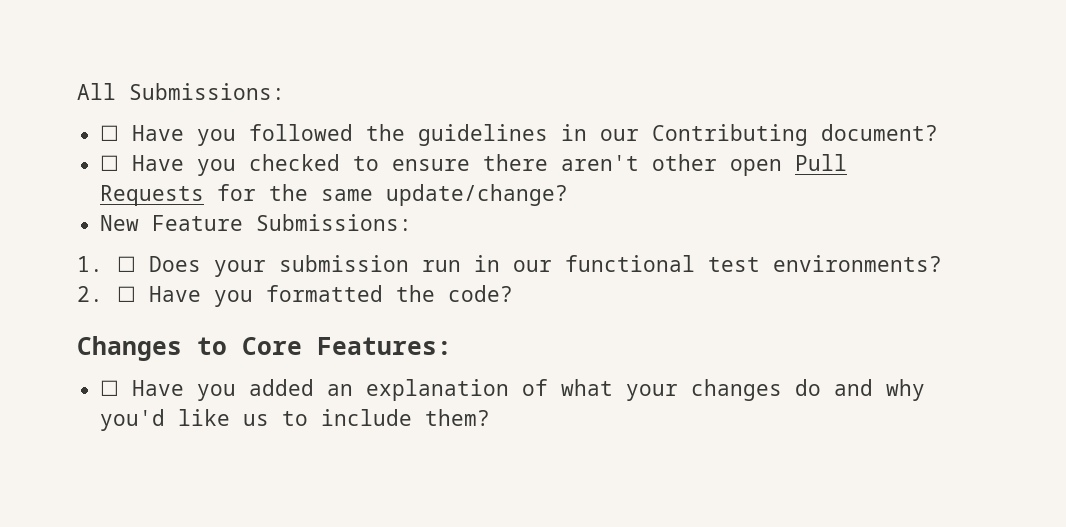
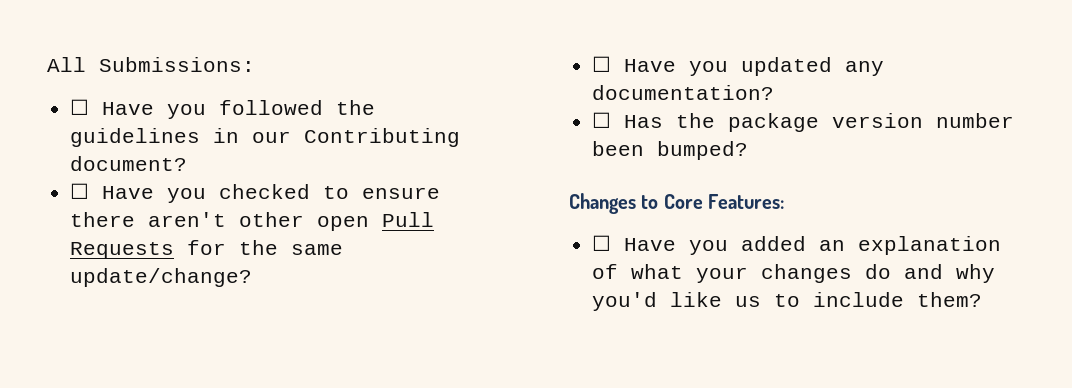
[100,214,413,231] [77,255,942,277] [77,285,513,307] New Feature Submissions: // 1. ☐ Does your submission run in our functional test environments? // 2. ☐ Have you formatted the code? -> [592,56,885,76] [592,85,775,100] [592,112,1015,132] [592,141,749,160] ☐ Have you updated any documentation? // ☐ Has the package version number been bumped?

